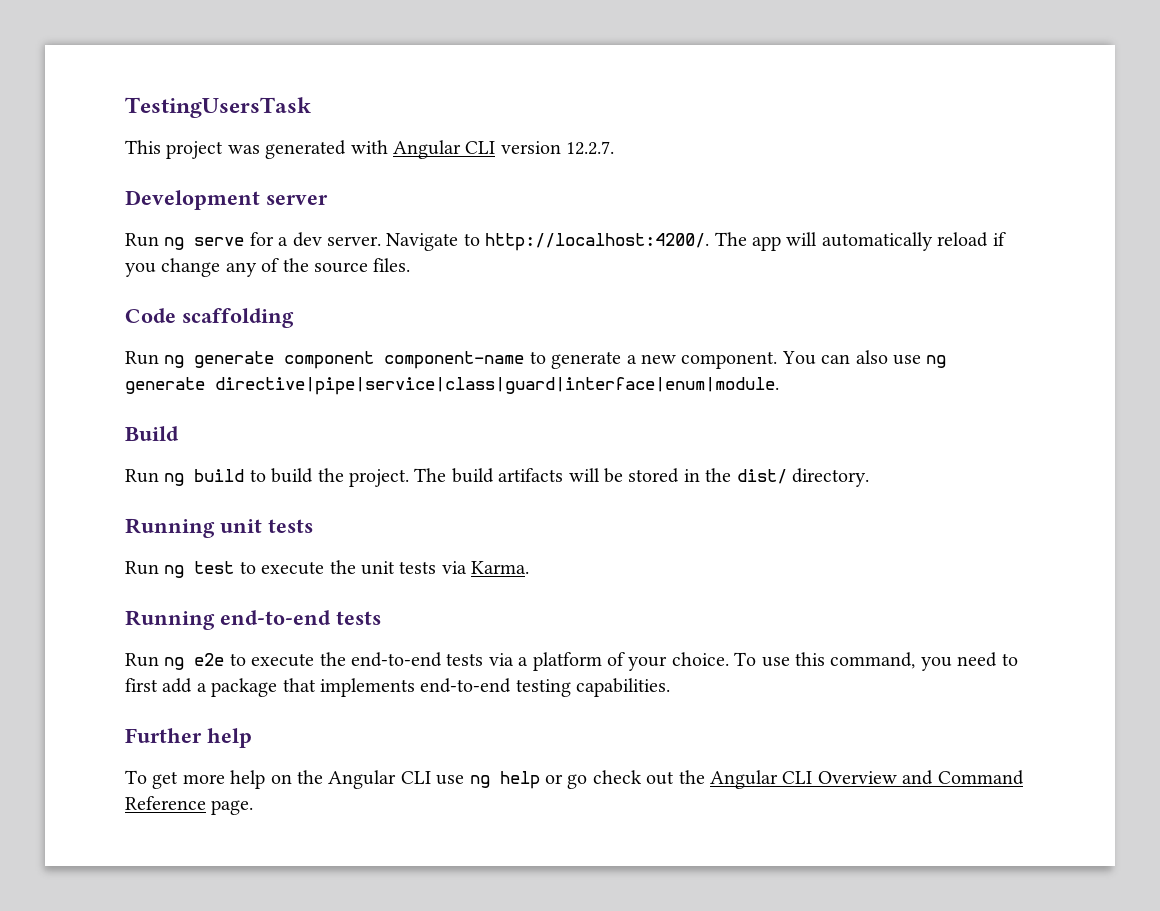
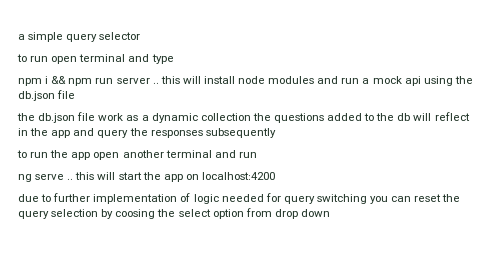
[125,97,311,118] [125,140,615,159] [125,190,328,210] [125,232,1006,251] [125,258,411,277] [125,308,294,328] [125,350,947,369] [125,377,779,395] [125,426,179,441] [125,468,869,487] [125,518,313,538] [125,560,530,578] [125,610,381,630] [125,652,1018,671] [125,678,671,697] [125,728,252,748] [125,770,1024,789] [125,796,254,815] TestingUsersTask // This project was generated with Angular CLI version 12.2.7. // Development server // Run ng serve for a dev server. Navigate to http://localhost:4200/. The app will automatically reload if you change any of the source files. // Code scaffolding // Run ng generate component component-name to generate a new component. You can also use ng generate directive|pipe|service|class|guard|interface|enum|module. // Build // Run ng build to build the project. The build artifacts will be stored in the dist/ directory. // Running unit tests // Run ng test to execute the unit tests via Karma. // Running end-to-end tests // Run ng e2e to execute the end-to-end tests via a platform of your choice. To use this command, you need to first add a package that implements end-to-end testing capabilities. // Further help // To get more help on the Angular CLI use ng help or go check out the Angular CLI Overview and Command Reference page. -> [18,32,141,42] [17,54,174,64] [18,76,473,86] [18,90,76,101] [17,112,470,123] [18,128,276,138] [17,150,257,160] [18,172,275,182] [18,193,461,204] [18,208,330,219] a simple query selector // to run open terminal and type // npm i && npm run server .. this will install node modules and run a mock api using the db.json file // the db.json file work as a dynamic collection the questions added to the db will reflect in the app and query the responses subsequently // to run the app open another terminal and run // ng serve .. this will start the app on localhost:4200 // due to further implementation of logic needed for query switching you can reset the query selection by coosing the select option from drop down

